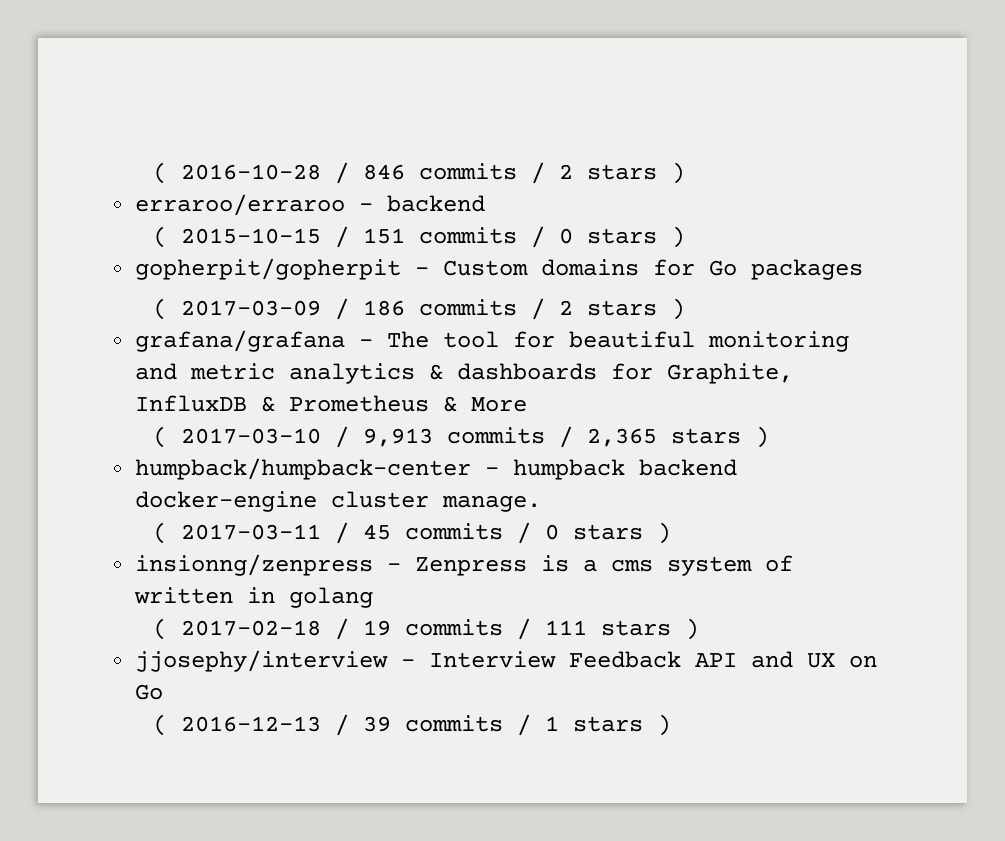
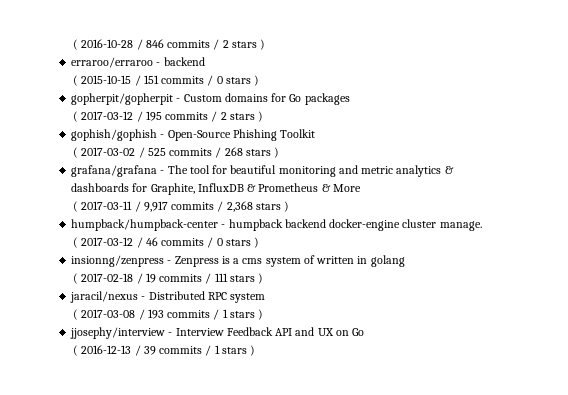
[180,298,685,320] 2017-03-09 / 186 commits / 2 stars ) -> [81,111,264,122] [71,129,316,141] [73,147,280,158] 2017-03-12 / 195 commits / 2 stars ) // gophish/gophish - Open-Source Phishing Toolkit // ( 2017-03-02 / 525 commits / 268 stars )
[180,426,657,448] 2017-03-10 / 9,913 commits / 2,365 -> [81,201,253,212] 2017-03-11 / 9,917 commits / 2,368
[180,522,391,544] 2017-03-11 / 45 -> [81,237,158,248] 2017-03-12 / 46
(699, 629) none -> [70,291,266,303] [73,309,264,320] // jaracil/nexus - Distributed RPC system // ( 2017-03-08 / 193 commits / 1 stars )

